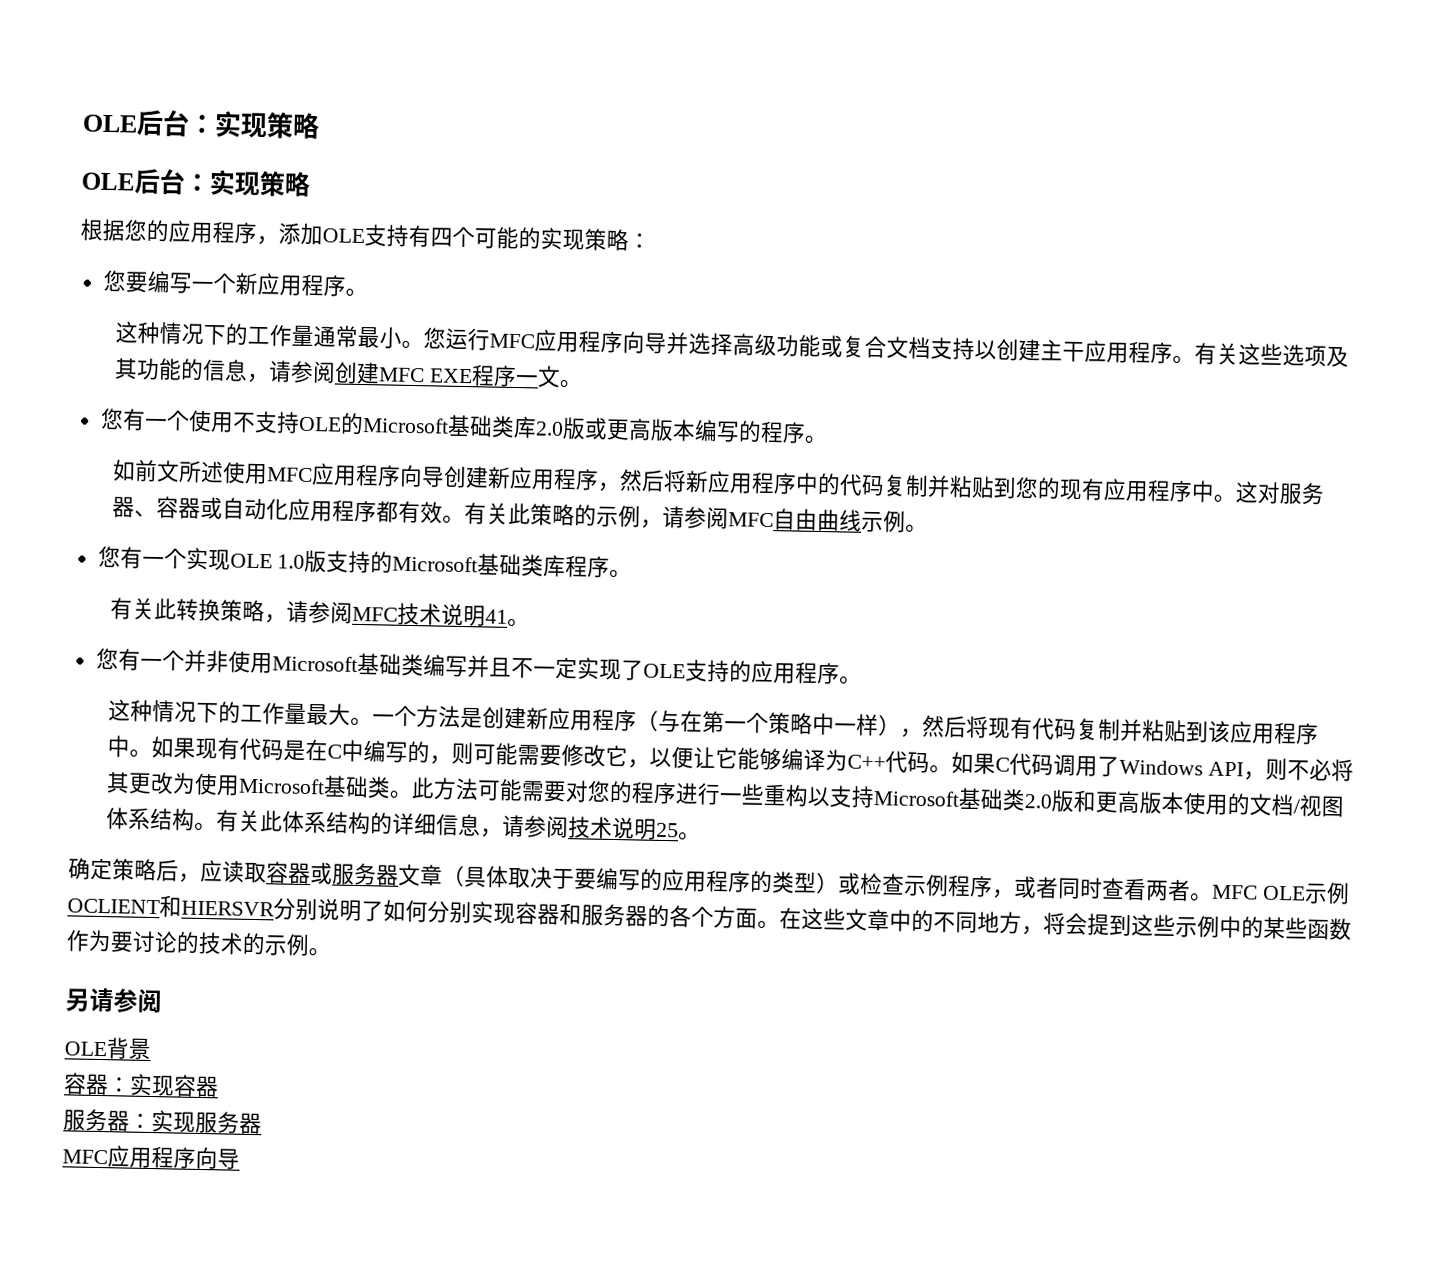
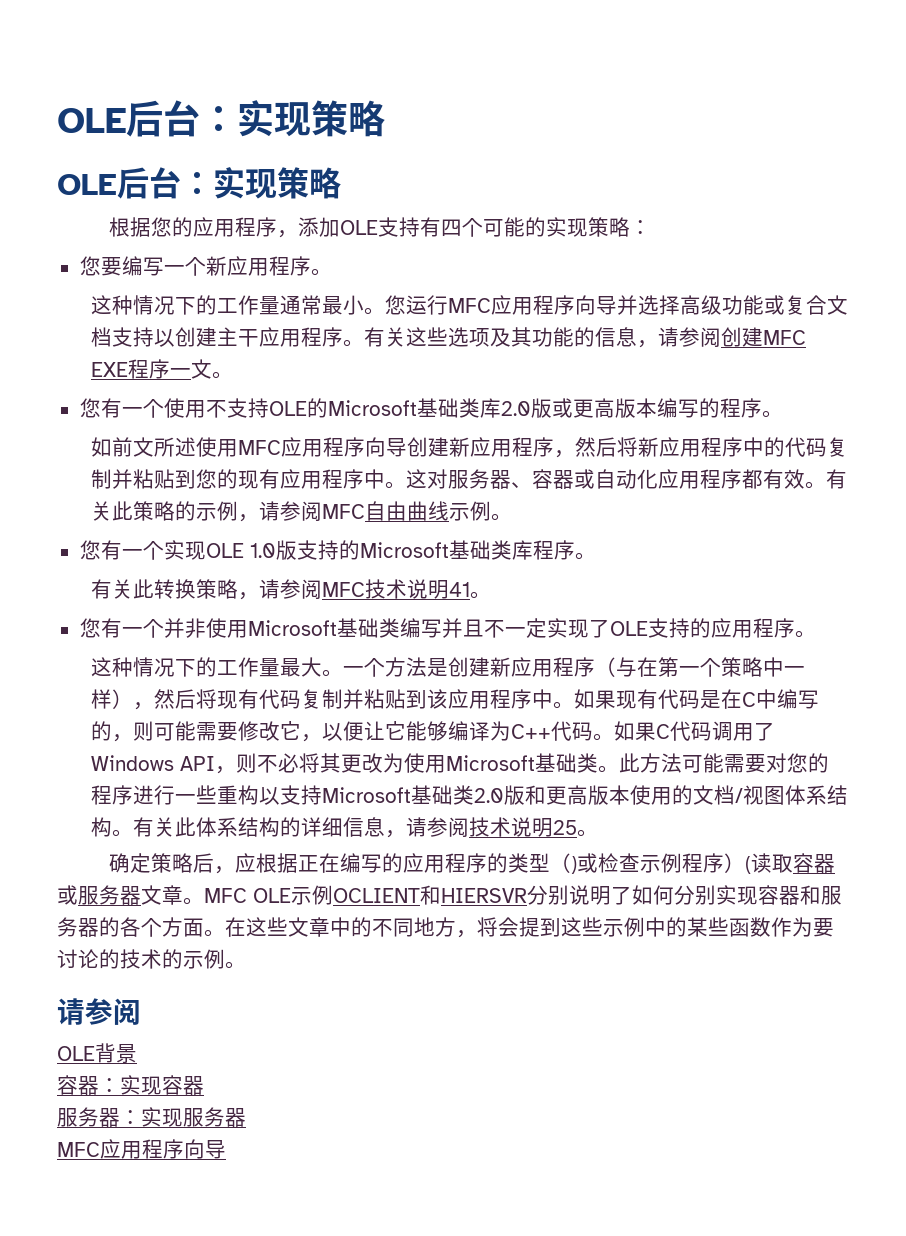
(223, 871) none -> [256,853,752,874] 根据正在编写的应用程序的类型（)或检查示例程序）(
[442,865,1191,902] （具体取决于要编写的应用程序的类型）或检查示例程序，或者同时查看两者 -> (183, 895) none
[65,988,91,1012] 另 -> (246, 965) none

